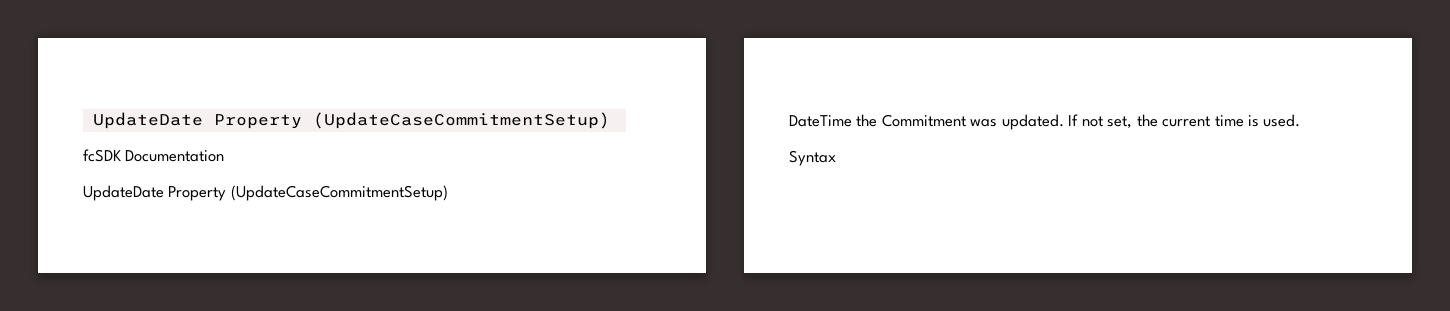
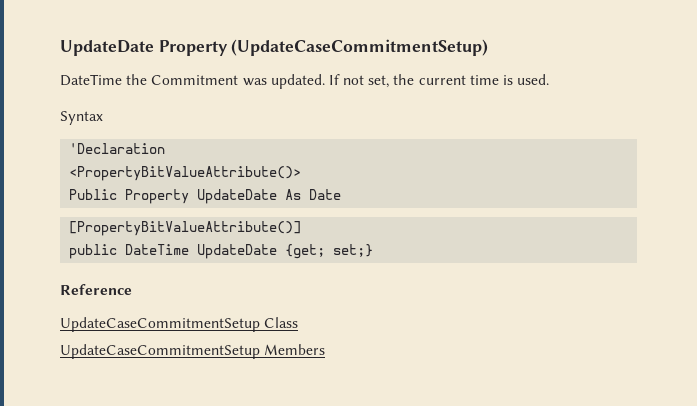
[92,112,610,129] [83,149,225,162] [83,185,448,201] UpdateDate Property (UpdateCaseCommitmentSetup) // fcSDK Documentation // UpdateDate Property (UpdateCaseCommitmentSetup) -> [60,39,489,56] UpdateDate Property (UpdateCaseCommitmentSetup)
(836, 158) none -> [69,143,166,154] [69,166,302,181] [69,189,342,204] [69,221,302,236] [69,244,374,259] [60,284,132,295] [60,317,299,332] [60,344,326,359] // 'Declaration // <PropertyBitValueAttribute()> // Public Property UpdateDate As Date // [PropertyBitValueAttribute()] // public DateTime UpdateDate {get; set;} // Reference // UpdateCaseCommitmentSetup Class // UpdateCaseCommitmentSetup Members

